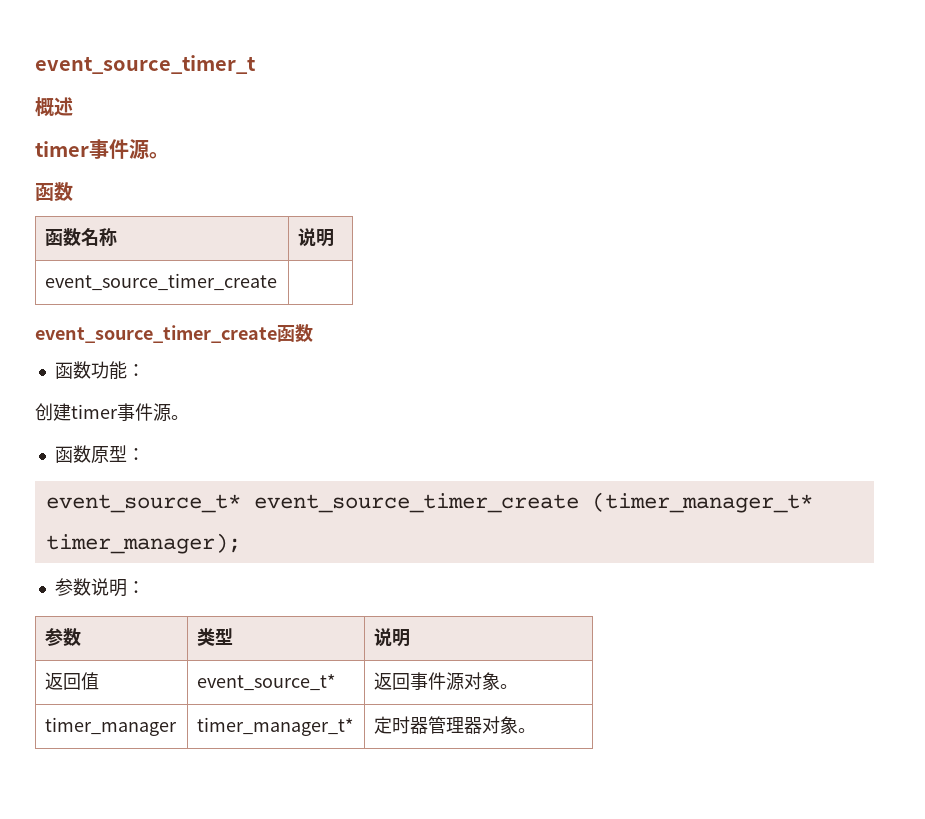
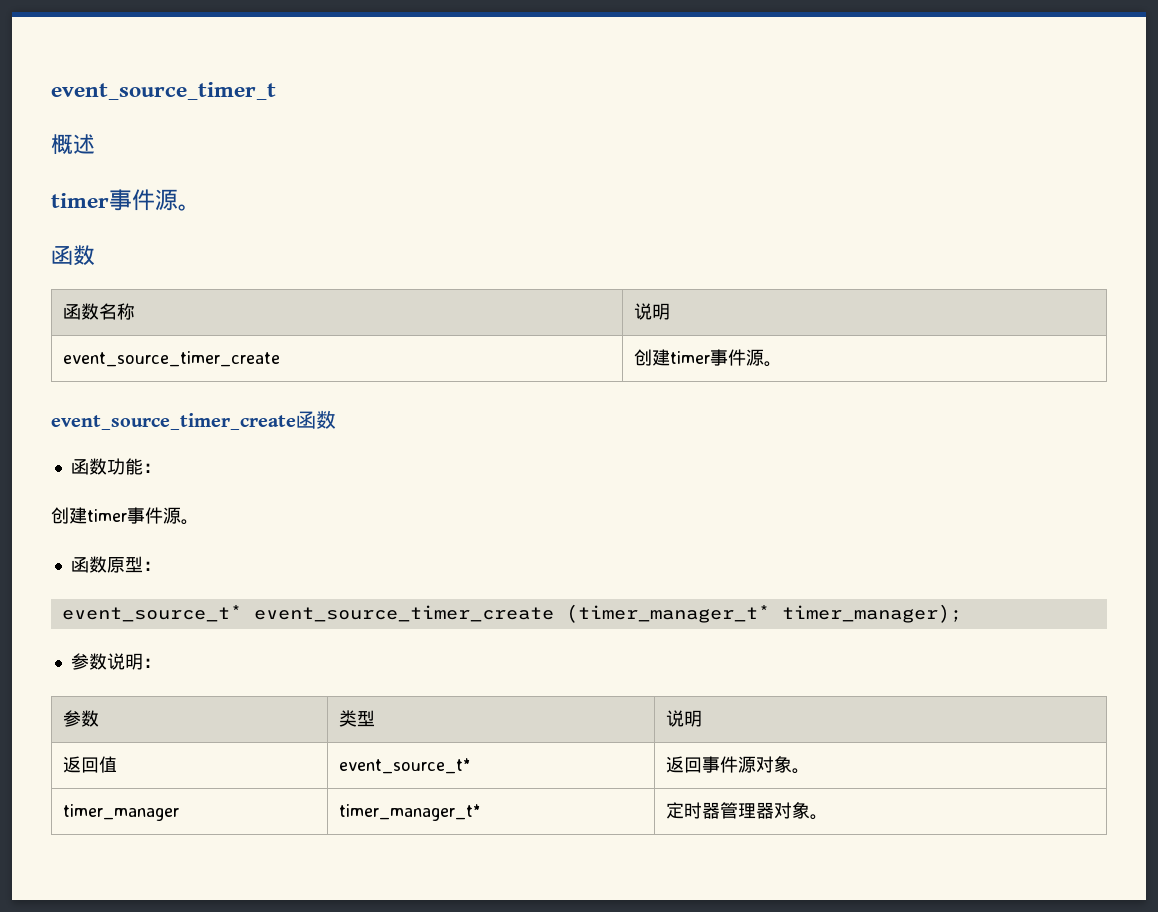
(278, 282) none -> [634,349,783,367] 创建timer事件源。

